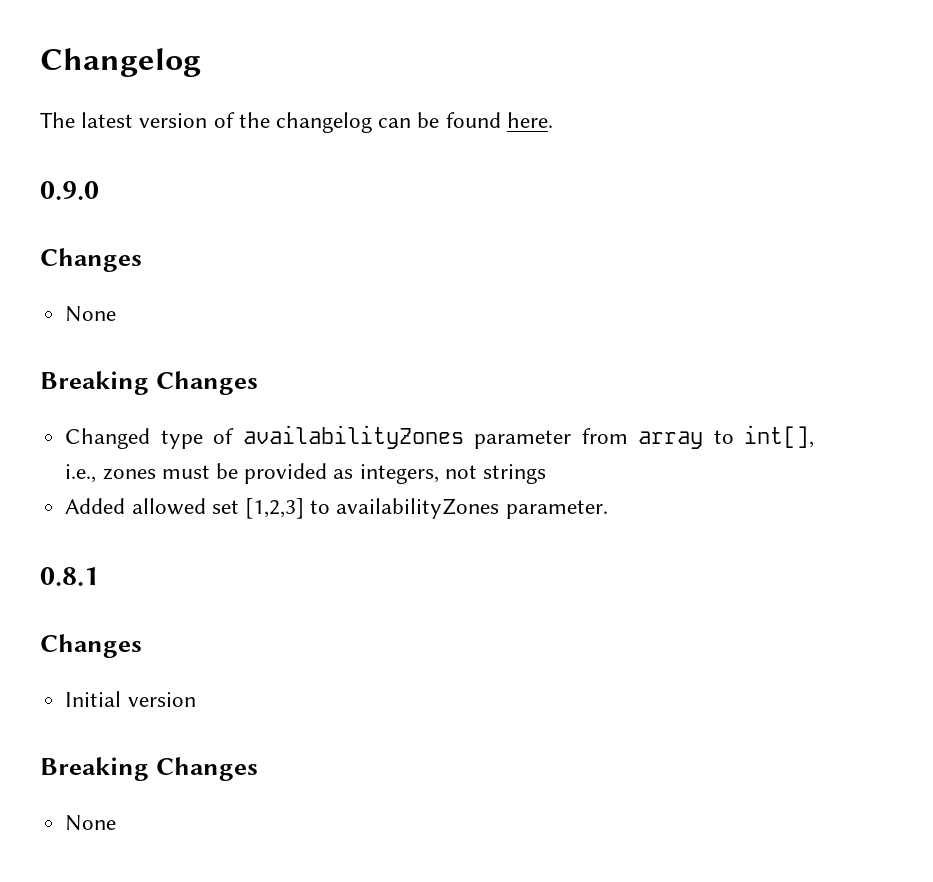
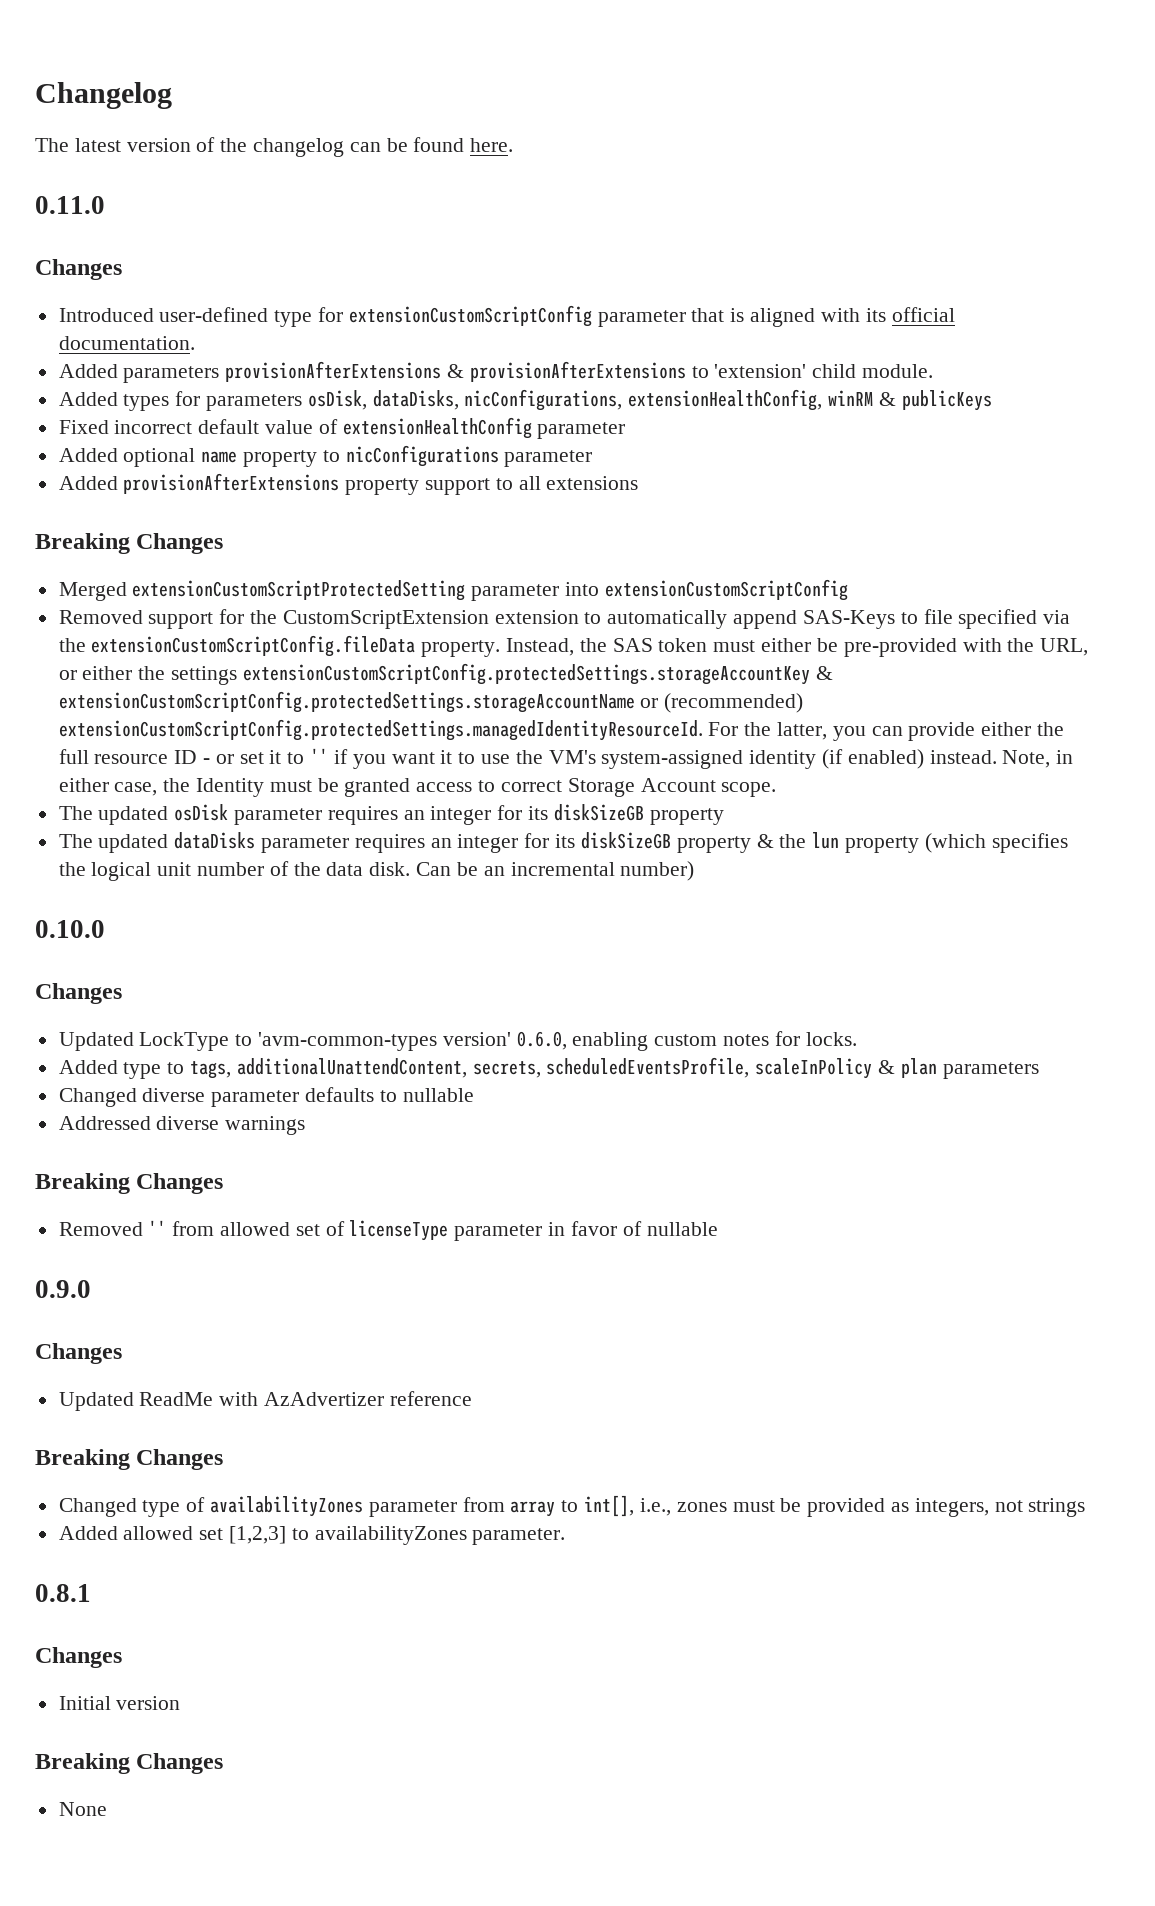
[40,181,99,200] [40,248,142,272] [65,306,117,322] 0.9.0 // Changes // None -> [35,196,105,214] [35,259,122,280] [58,305,955,327] [58,336,195,350] [58,361,934,383] [58,389,992,411] [58,417,626,439] [58,445,593,467] [58,473,639,495] [35,533,224,554] [58,579,848,601] [58,609,1071,629] [58,635,1089,657] [58,663,833,685] [58,691,804,713] [58,719,1065,741] [58,748,1074,769] [58,778,777,797] [58,804,724,825] [58,832,1068,853] [58,861,695,881] [35,920,105,938] [35,983,122,1004] [58,1031,857,1051] [58,1057,1039,1079] [58,1087,474,1107] [58,1116,306,1135] [35,1173,224,1194] [58,1220,718,1241] [35,1280,91,1298] [35,1343,122,1364] [58,1391,472,1411] 0.11.0 // Changes // Introduced user-defined type for extensionCustomScriptConfig parameter that is aligned with its official documentation. // Added parameters provisionAfterExtensions & provisionAfterExtensions to 'extension' child module. // Added types for parameters osDisk, dataDisks, nicConfigurations, extensionHealthConfig, winRM & publicKeys // Fixed incorrect default value of extensionHealthConfig parameter // Added optional name property to nicConfigurations parameter // Added provisionAfterExtensions property support to all extensions // Breaking Changes // Merged extensionCustomScriptProtectedSetting parameter into extensionCustomScriptConfig // Removed support for the CustomScriptExtension extension to automatically append SAS-Keys to file specified via the extensionCustomScriptConfig.fileData property. Instead, the SAS token must either be pre-provided with the URL, or either the settings extensionCustomScriptConfig.protectedSettings.storageAccountKey & extensionCustomScriptConfig.protectedSettings.storageAccountName or (recommended) extensionCustomScriptConfig.protectedSettings.managedIdentityResourceId. For the latter, you can provide either the full resource ID - or set it to '' if you want it to use the VM's system-assigned identity (if enabled) instead. Note, in either case, the Identity must be granted access to correct Storage Account scope. // The updated osDisk parameter requires an integer for its diskSizeGB property // The updated dataDisks parameter requires an integer for its diskSizeGB property & the lun property (which specifies the logical unit number of the data disk. Can be an incremental number) // 0.10.0 // Changes // Updated LockType to 'avm-common-types version' 0.6.0, enabling custom notes for locks. // Added type to tags, additionalUnattendContent, secrets, scheduledEventsProfile, scaleInPolicy & plan parameters // Changed diverse parameter defaults to nullable // Addressed diverse warnings // Breaking Changes // Removed '' from allowed set of licenseType parameter in favor of nullable // 0.9.0 // Changes // Updated ReadMe with AzAdvertizer reference

